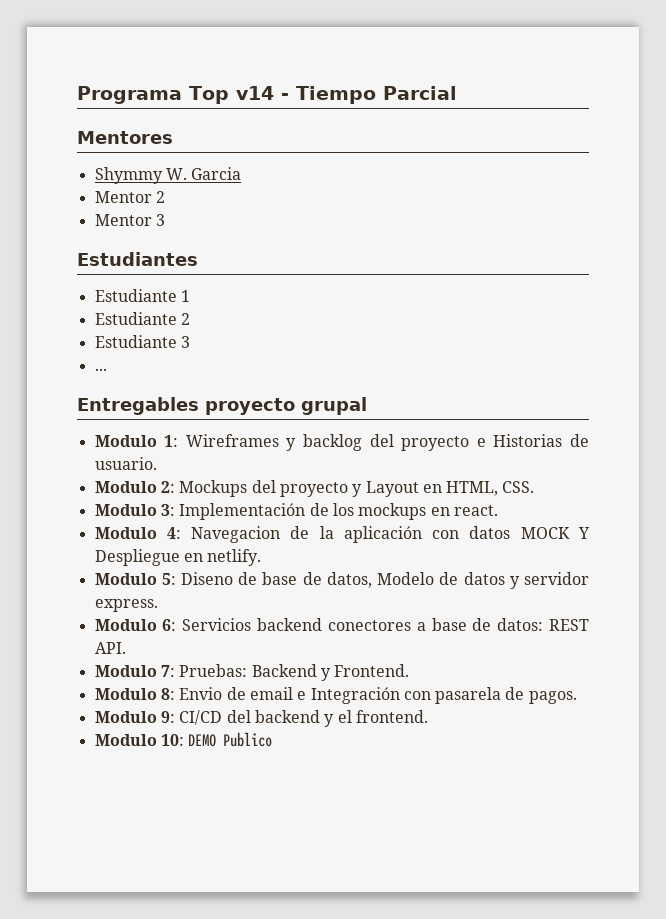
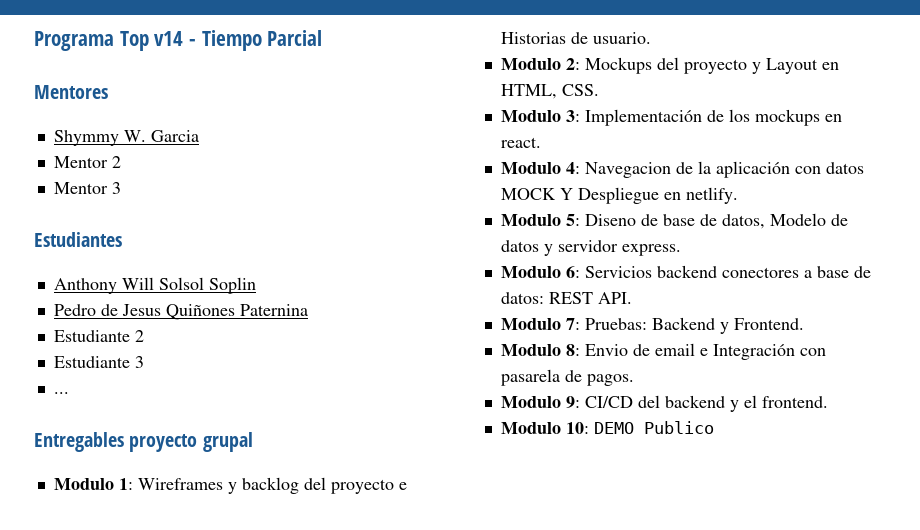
[94,289,190,302] Estudiante 1 -> [53,277,256,294] [53,304,308,320] Anthony Will Solsol Soplin // Pedro de Jesus Quiñones Paternina

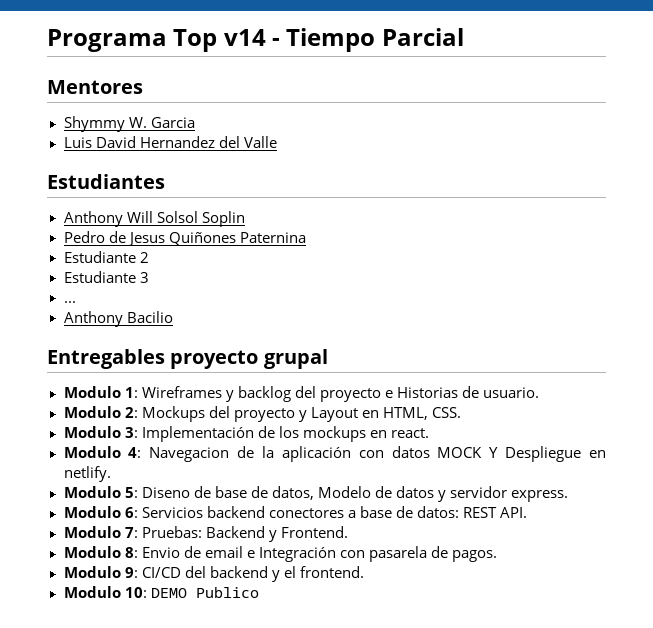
[53,156,121,168] [53,182,121,194] Mentor 2 // Mentor 3 -> [63,136,277,148] Luis David Hernandez del Valle
(69, 393) none -> [63,311,173,327] // Anthony Bacilio

